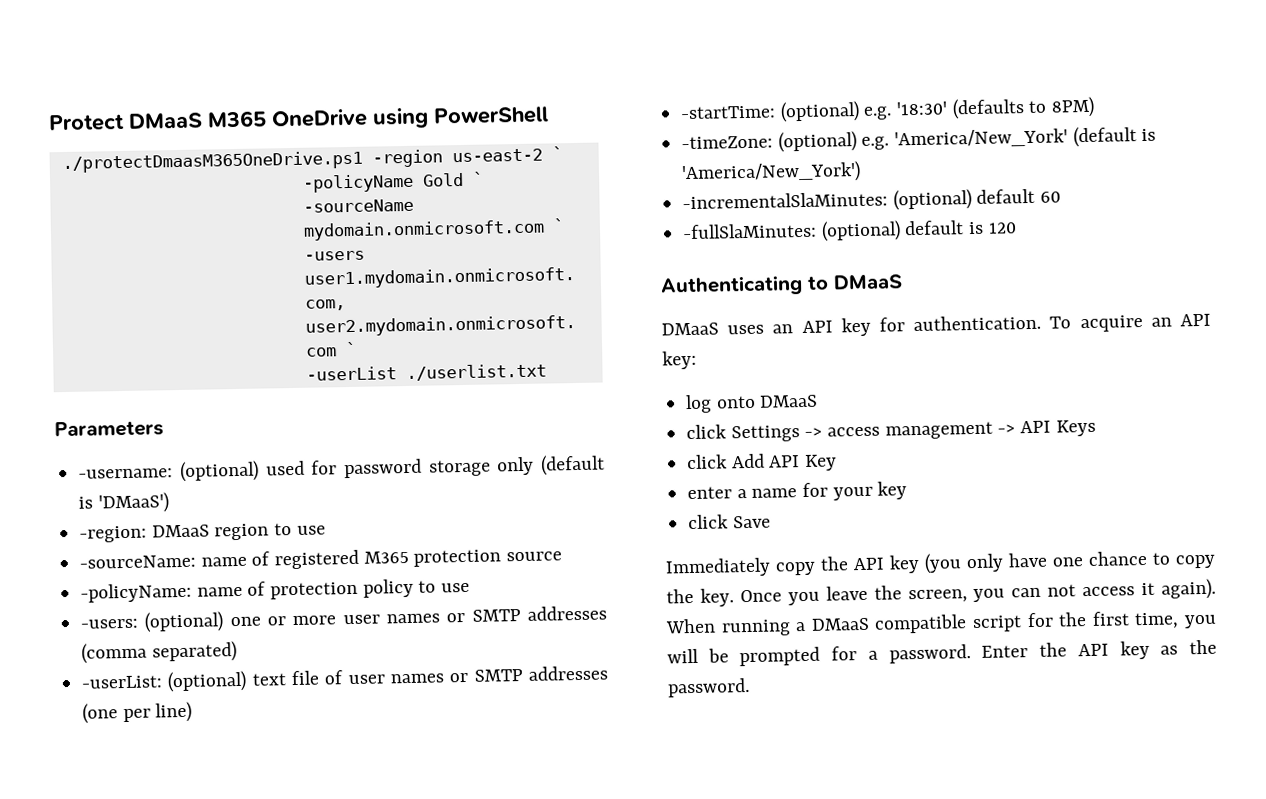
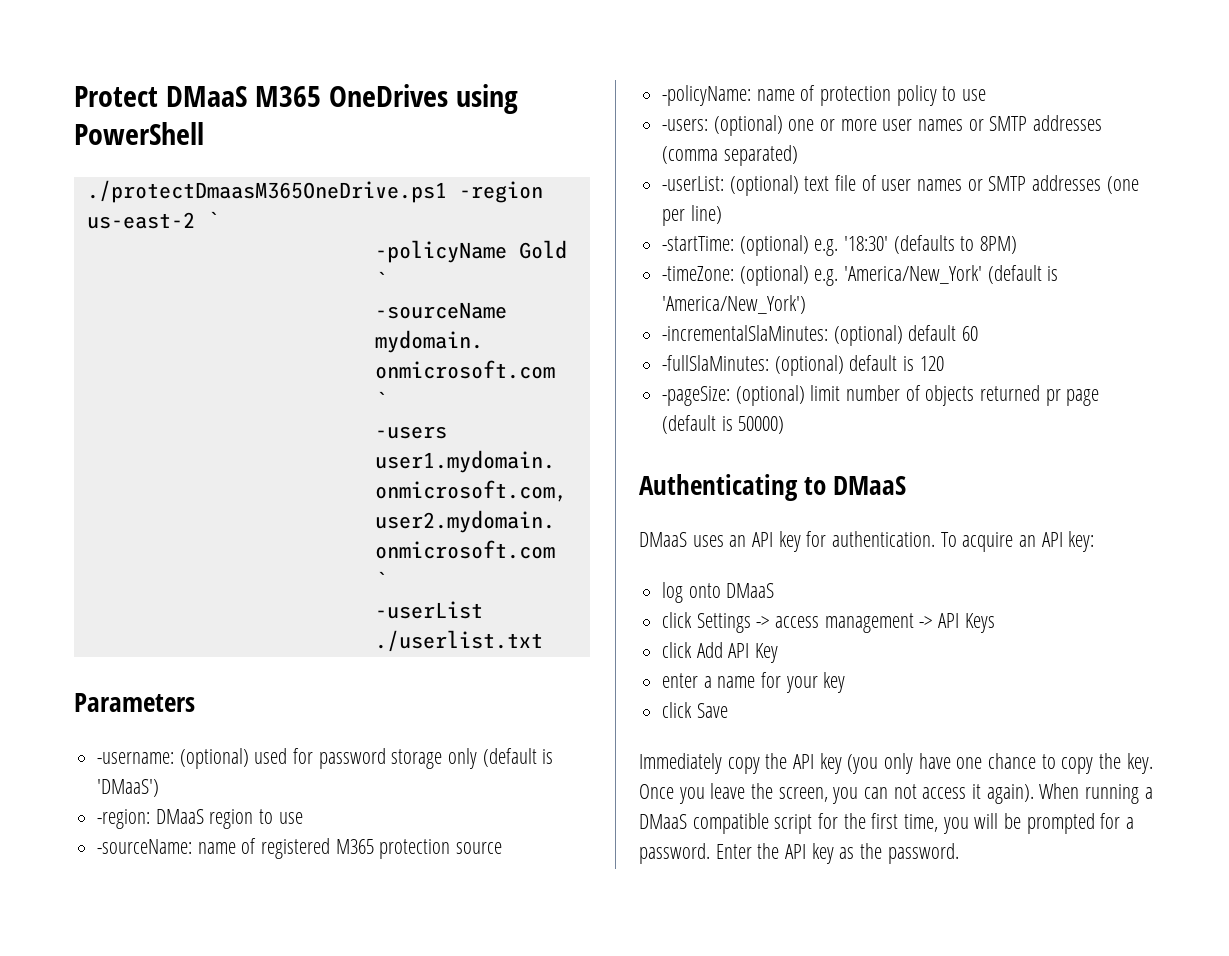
[271,108,368,128] OneDrive -> [328,84,448,107] OneDrives
(1017, 228) none -> [662,385,1100,406] [662,415,785,434] // -pageSize: (optional) limit number of objects returned pr page (default is 50000)

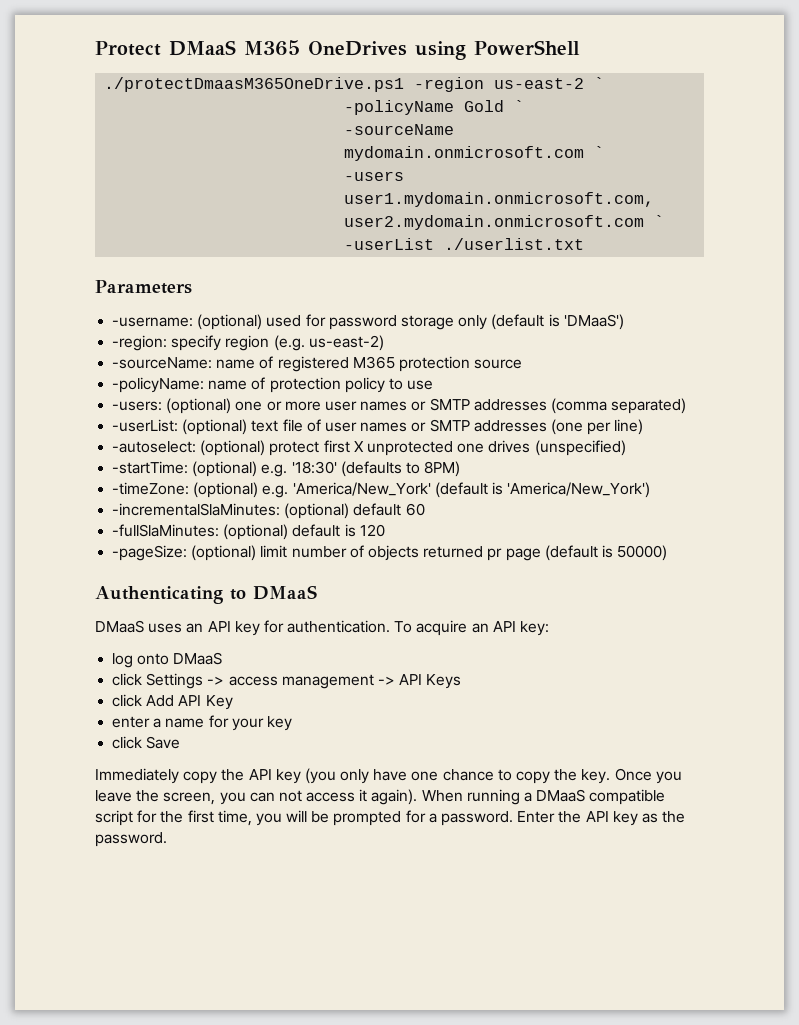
[155,809,303,829] DMaaS region to use -> [171,335,384,351] specify region (e.g. us-east-2)
(722, 214) none -> [112,440,626,456] // -autoselect: (optional) protect first X unprotected one drives (unspecified)

